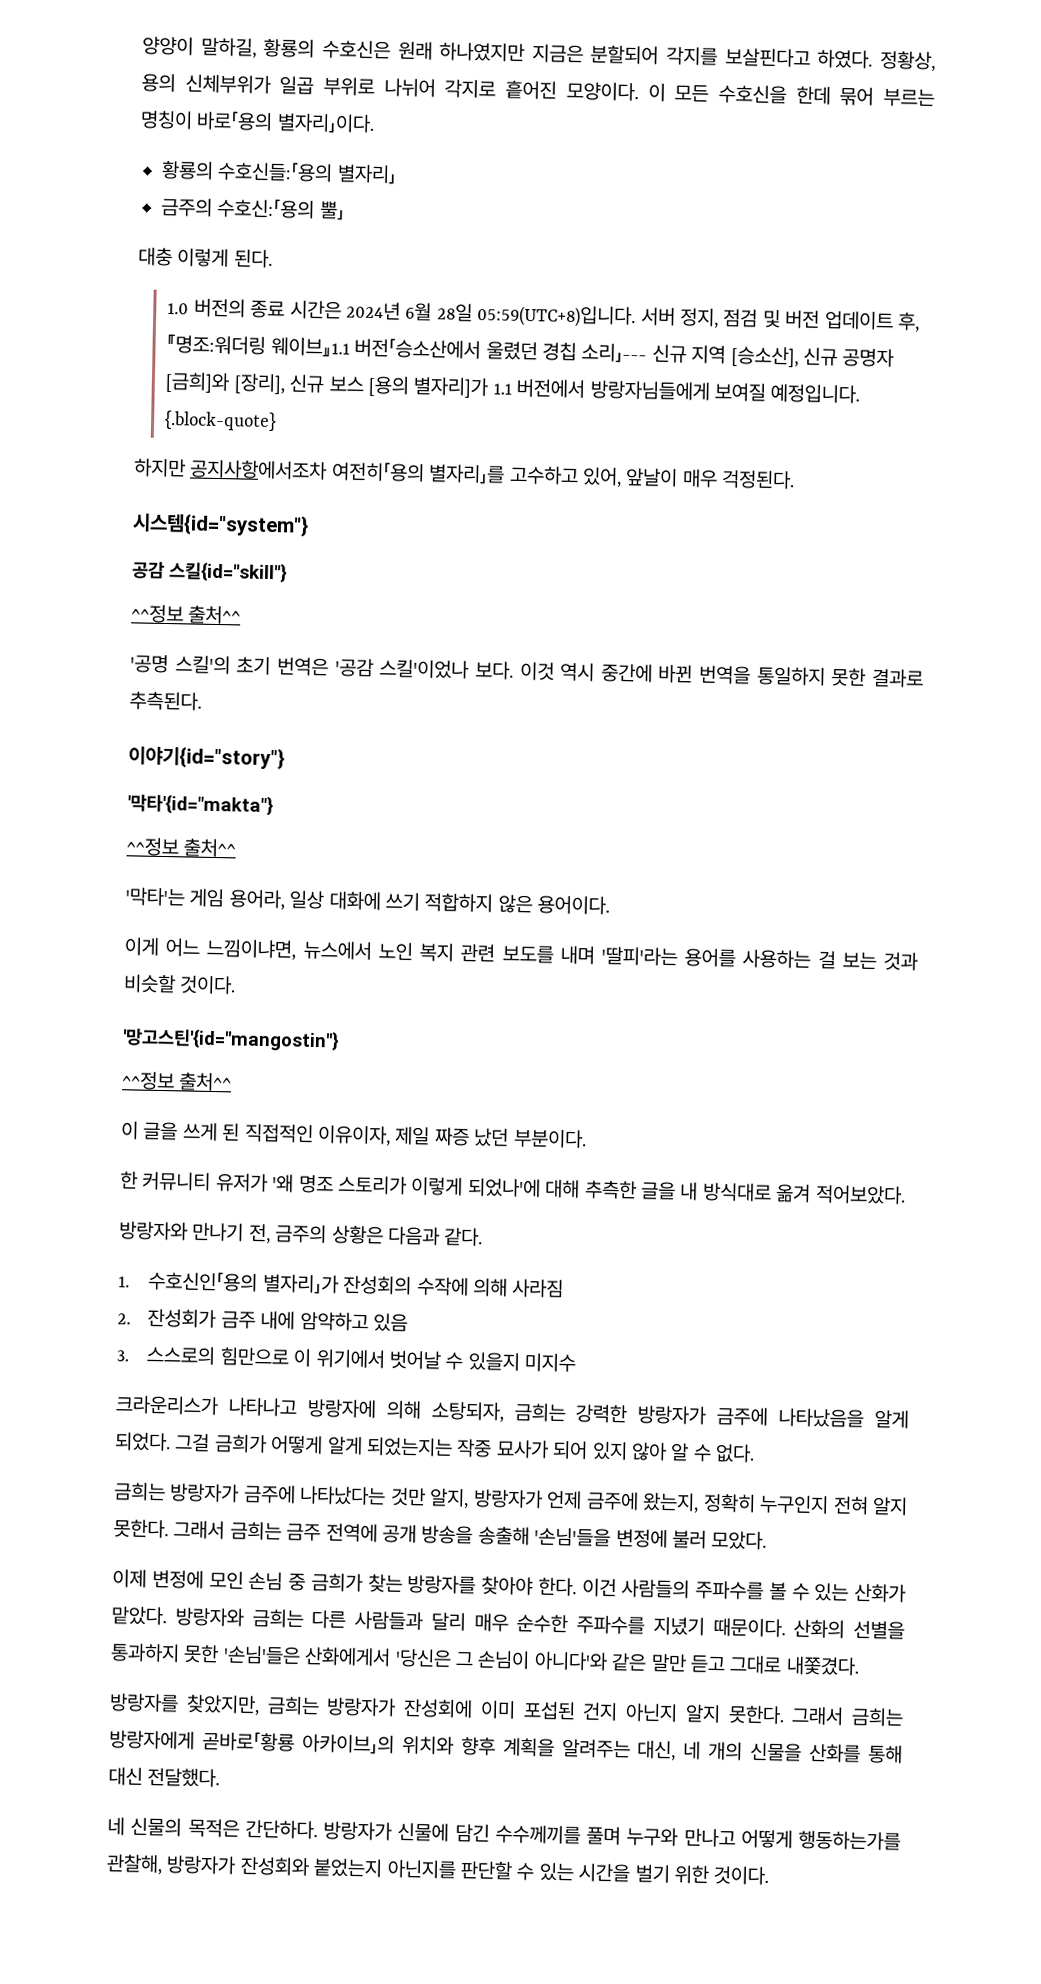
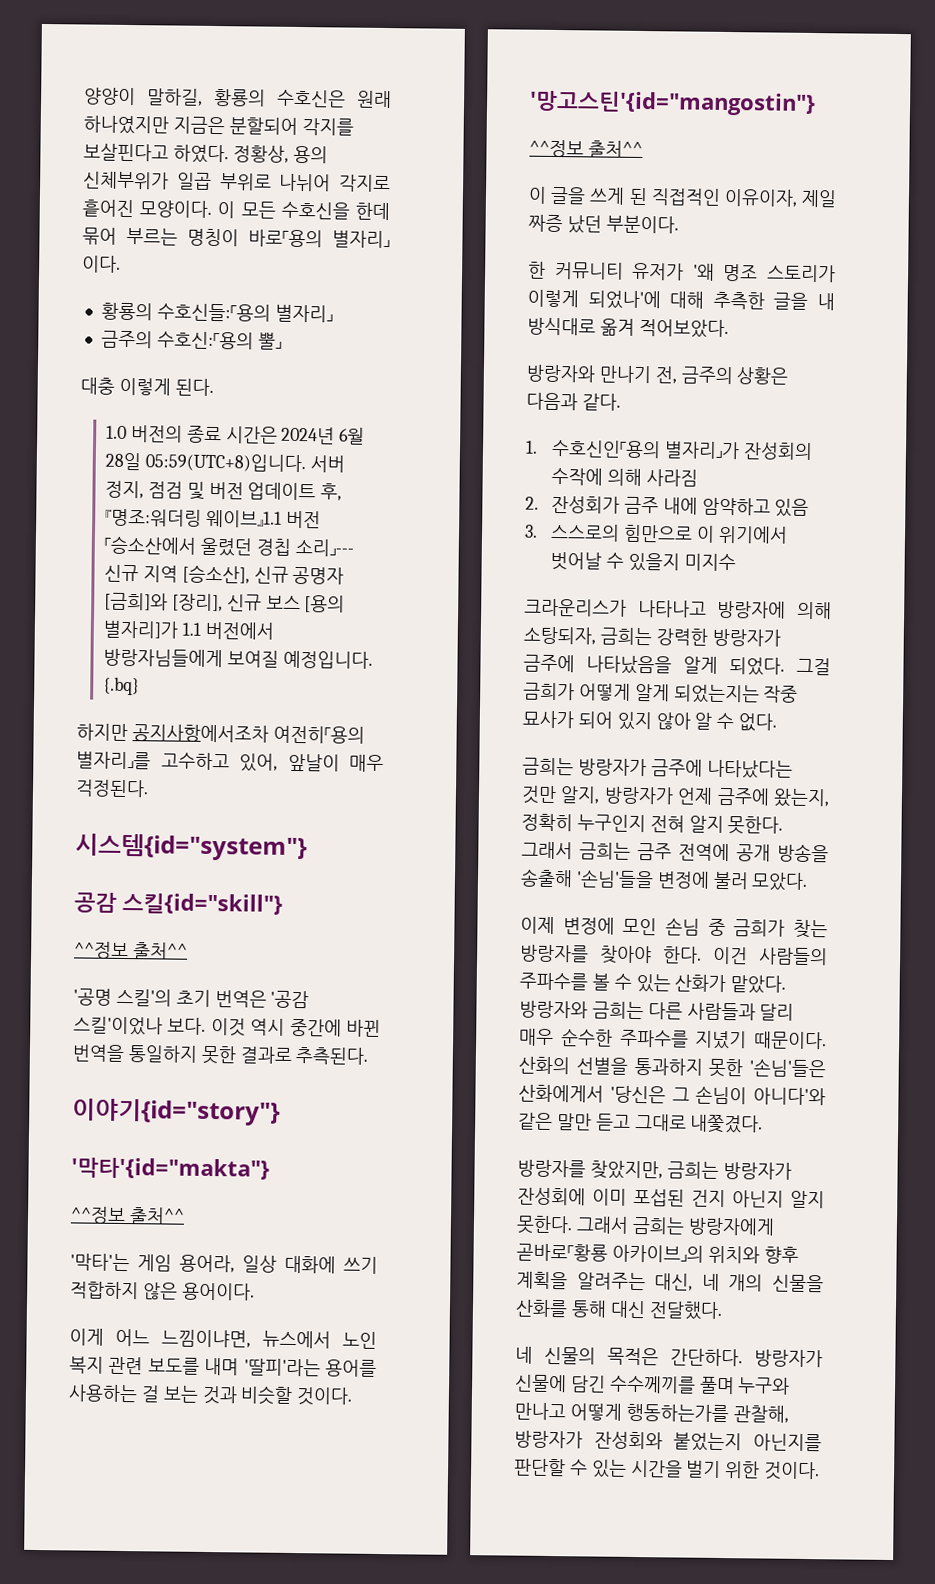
[164,409,278,432] {.block-quote} -> [102,676,140,696] {.bq}

